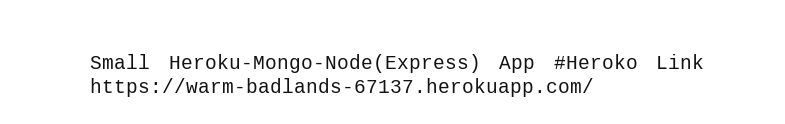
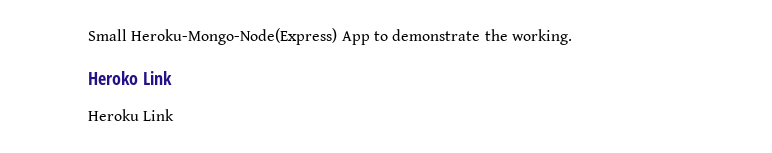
[553,54,704,69] [90,78,594,97] #Heroko Link https://warm-badlands-67137.herokuapp.com/ -> [373,29,572,45] [88,71,172,85] [88,109,175,121] to demonstrate the working. // Heroko Link // Heroku Link

